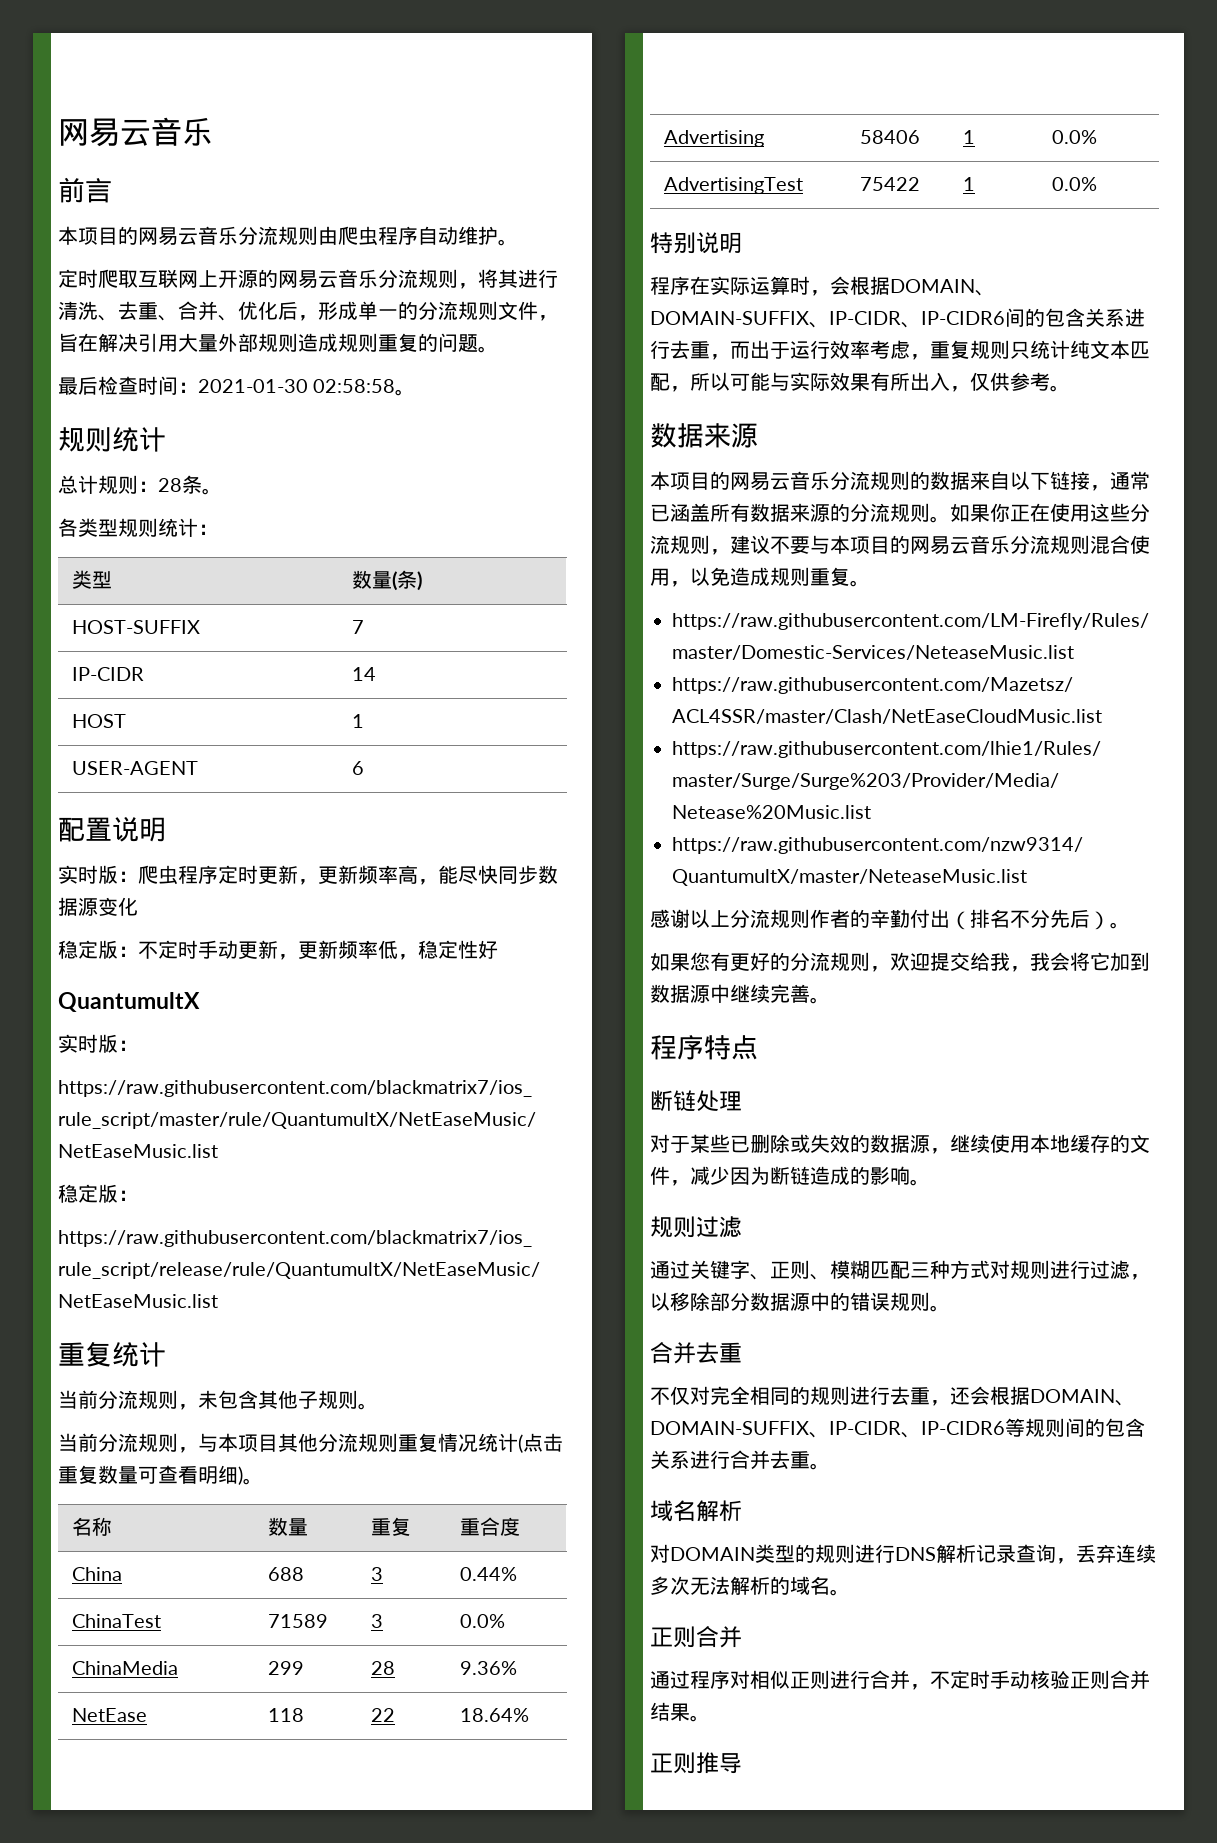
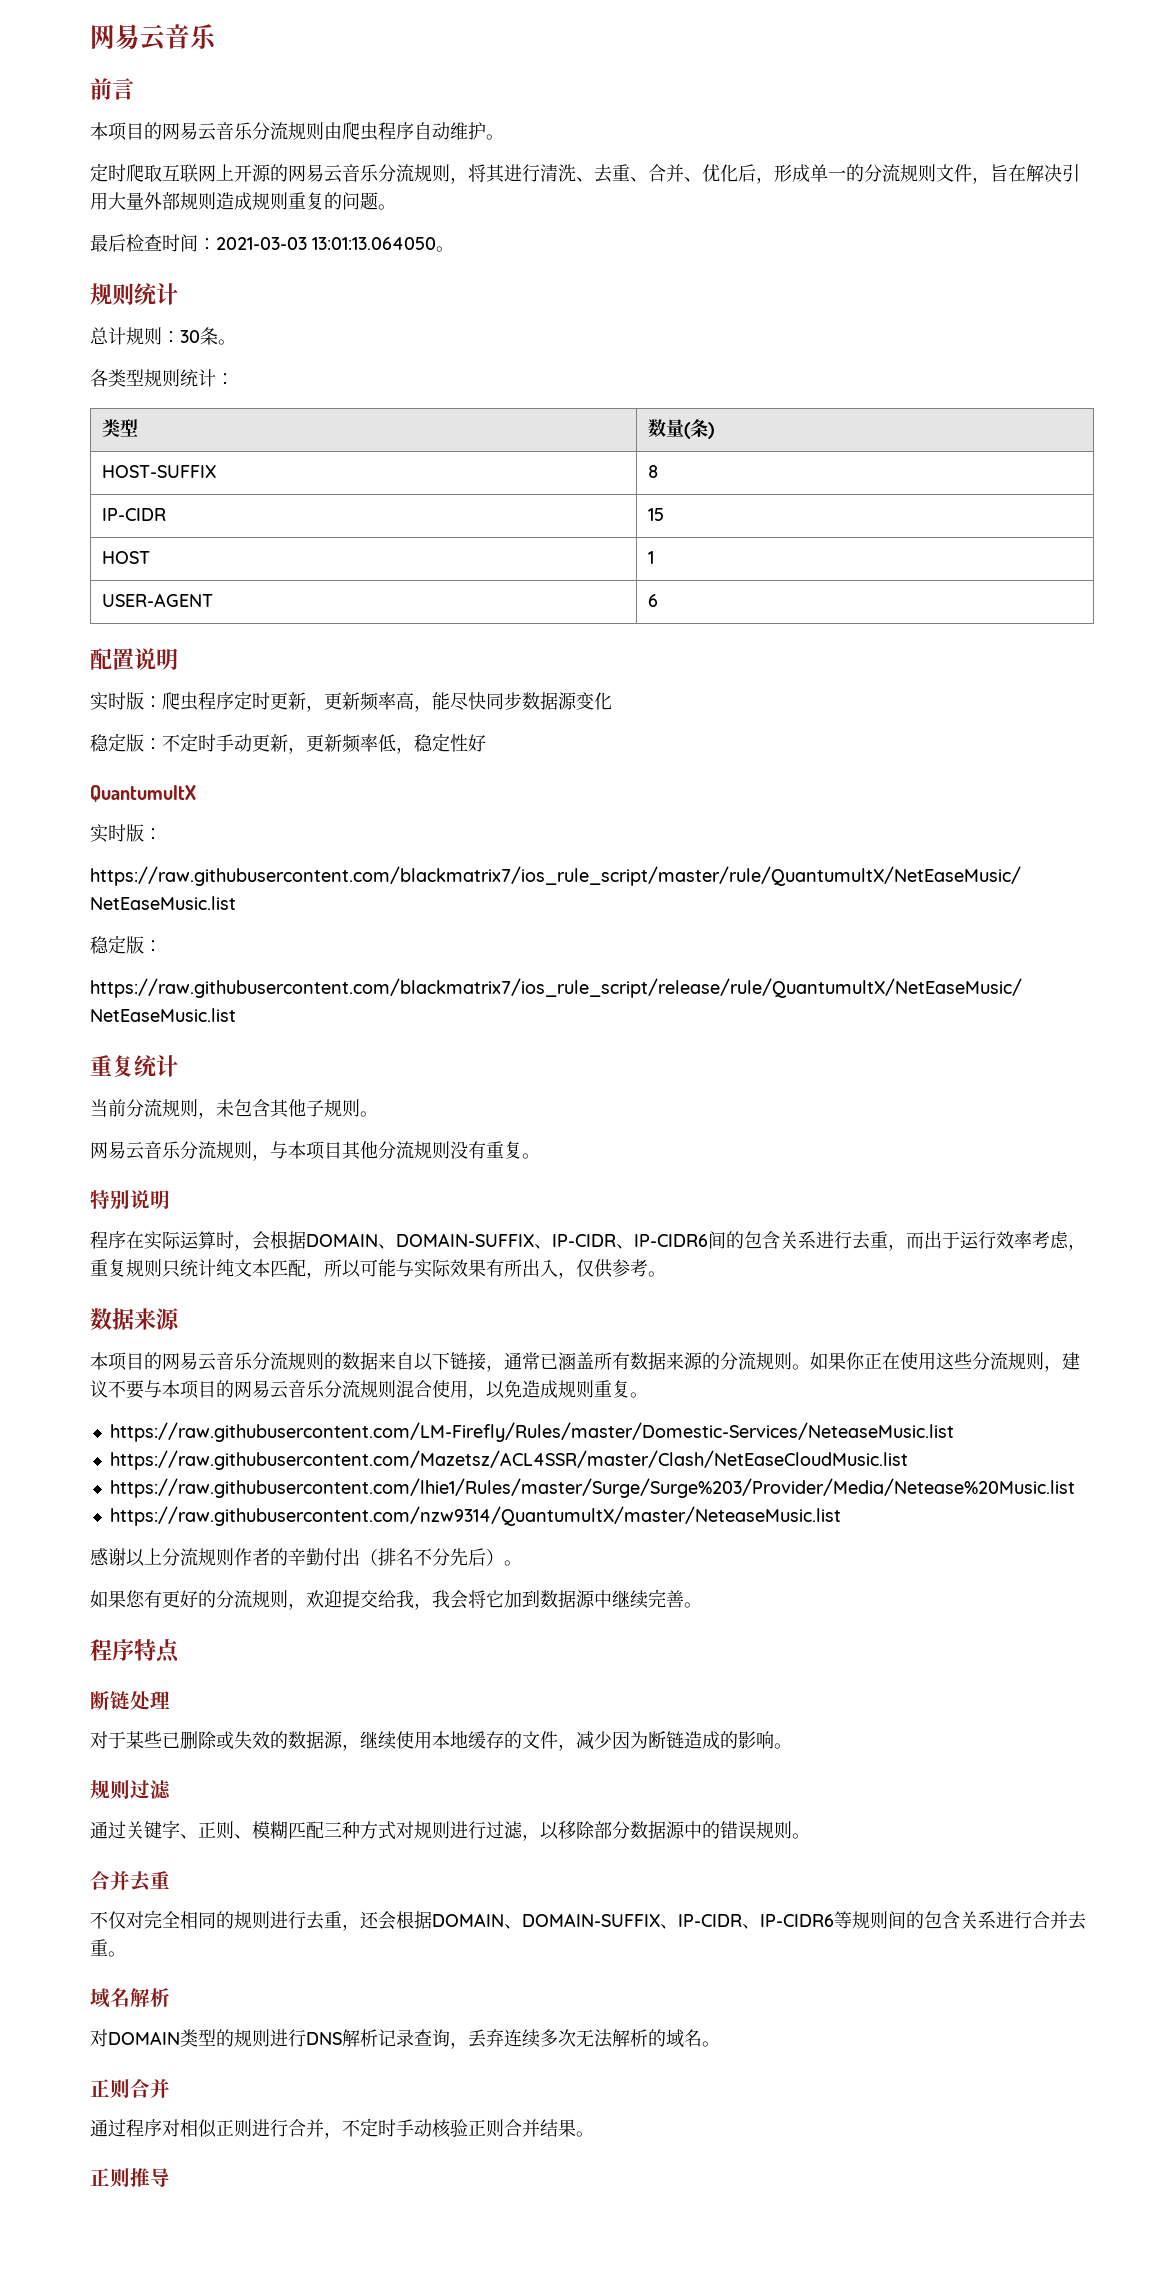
[198,379,396,393] 2021-01-30 02:58:58 -> [216,237,436,250] 2021-03-03 13:01:13.064050
[158,478,182,492] 28 -> [180,330,200,343] 30
[351,620,364,634] 7 -> [647,465,658,478] 8
[351,667,376,681] 14 -> [647,508,664,521] 15
[58,1433,98,1452] 当前 -> [90,1141,181,1160] 网易云音乐
[398,1433,563,1453] [58,1465,263,1485] [71,1517,112,1536] [267,1517,308,1536] [370,1517,411,1536] [459,1517,520,1536] [71,1567,122,1581] [267,1567,304,1581] [370,1567,383,1581] [459,1567,517,1581] [71,1614,161,1628] [267,1614,328,1628] [370,1614,383,1628] [459,1614,505,1628] [71,1661,178,1675] [267,1661,304,1675] [370,1661,395,1675] [459,1661,517,1675] [71,1708,147,1722] [267,1708,304,1722] [370,1708,395,1722] [459,1708,529,1722] [663,130,764,147] [859,130,920,144] [962,130,975,144] [1051,130,1097,144] [663,177,803,194] [859,177,920,191] [962,177,975,191] [1051,177,1097,191] 重复情况统计(点击重复数量可查看明细)。 // 名称 | 数量 | 重复 | 重合度 // China | 688 | 3 | 0.44% // ChinaTest | 71589 | 3 | 0.0% // ChinaMedia | 299 | 28 | 9.36% // NetEase | 118 | 22 | 18.64% // Advertising | 58406 | 1 | 0.0% // AdvertisingTest | 75422 | 1 | 0.0% -> [450,1141,540,1159] 没有重复。

